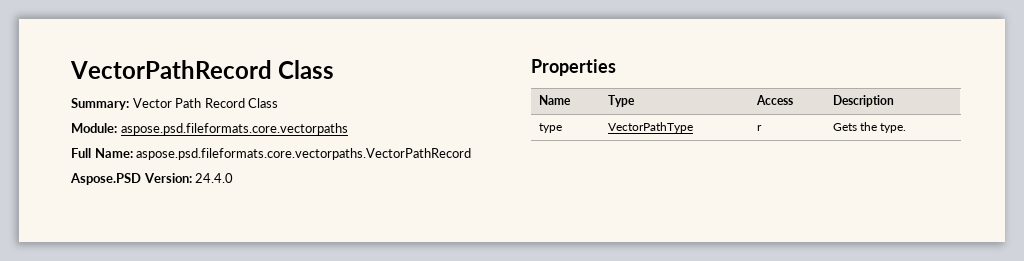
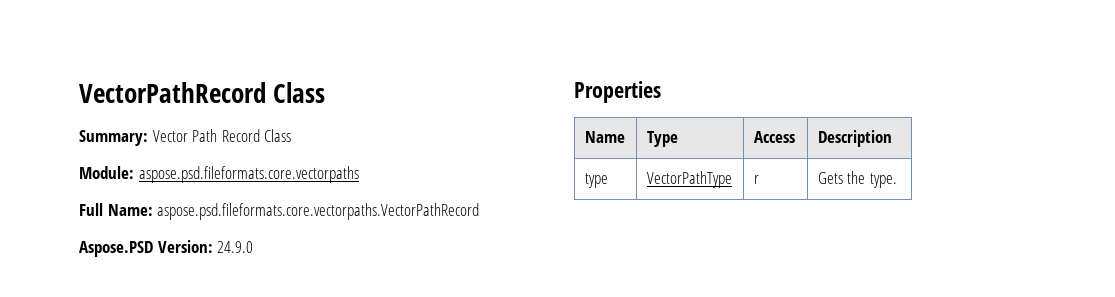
[195,173,234,183] 24.4.0 -> [217,241,254,253] 24.9.0

